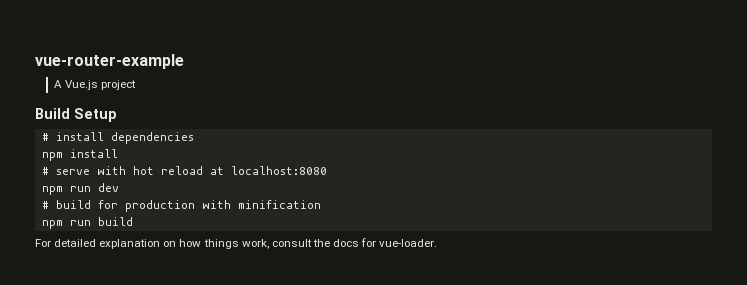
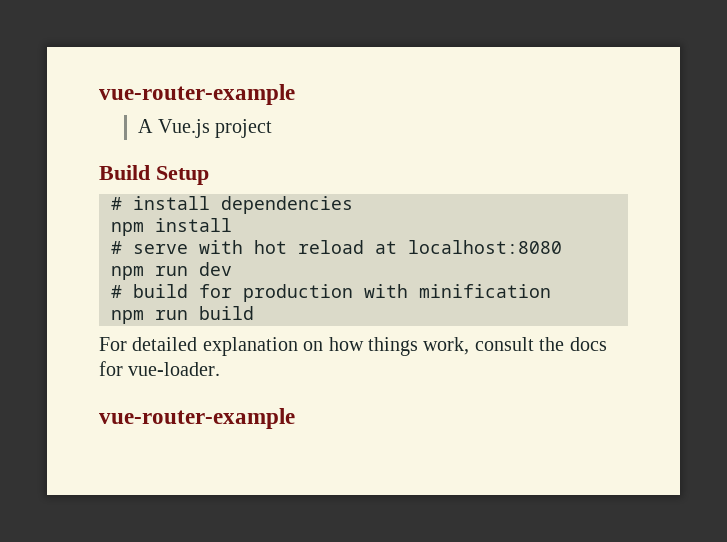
(438, 243) none -> [99,408,295,429] // vue-router-example

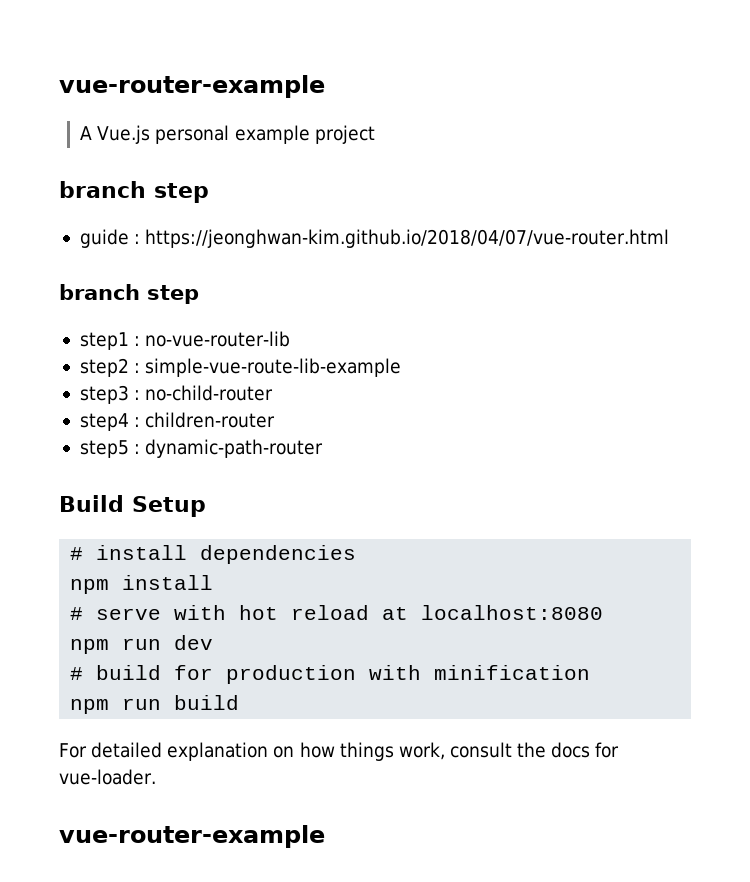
(210, 128) none -> [155,125,310,144] personal example
(273, 128) none -> [59,181,209,203] [79,229,670,248] [59,284,199,304] [79,331,291,350] [79,358,402,377] [79,385,274,404] [79,412,276,431] [79,439,324,458] // branch step // guide : https://jeonghwan-kim.github.io/2018/04/07/vue-router.html // branch step // step1 : no-vue-router-lib // step2 : simple-vue-route-lib-example // step3 : no-child-router // step4 : children-router // step5 : dynamic-path-router

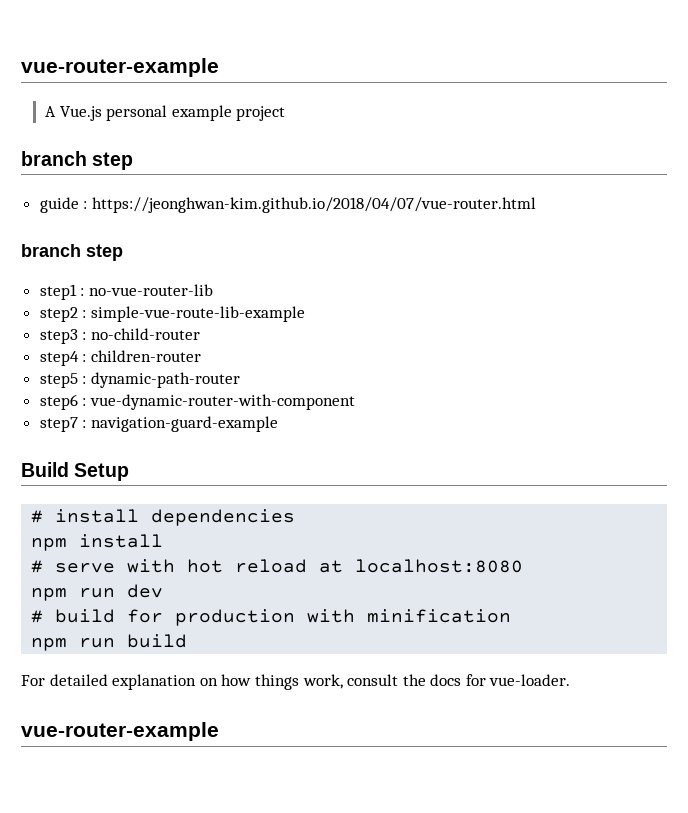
(324, 448) none -> [39,394,355,410] [39,416,278,432] // step6 : vue-dynamic-router-with-component // step7 : navigation-guard-example

